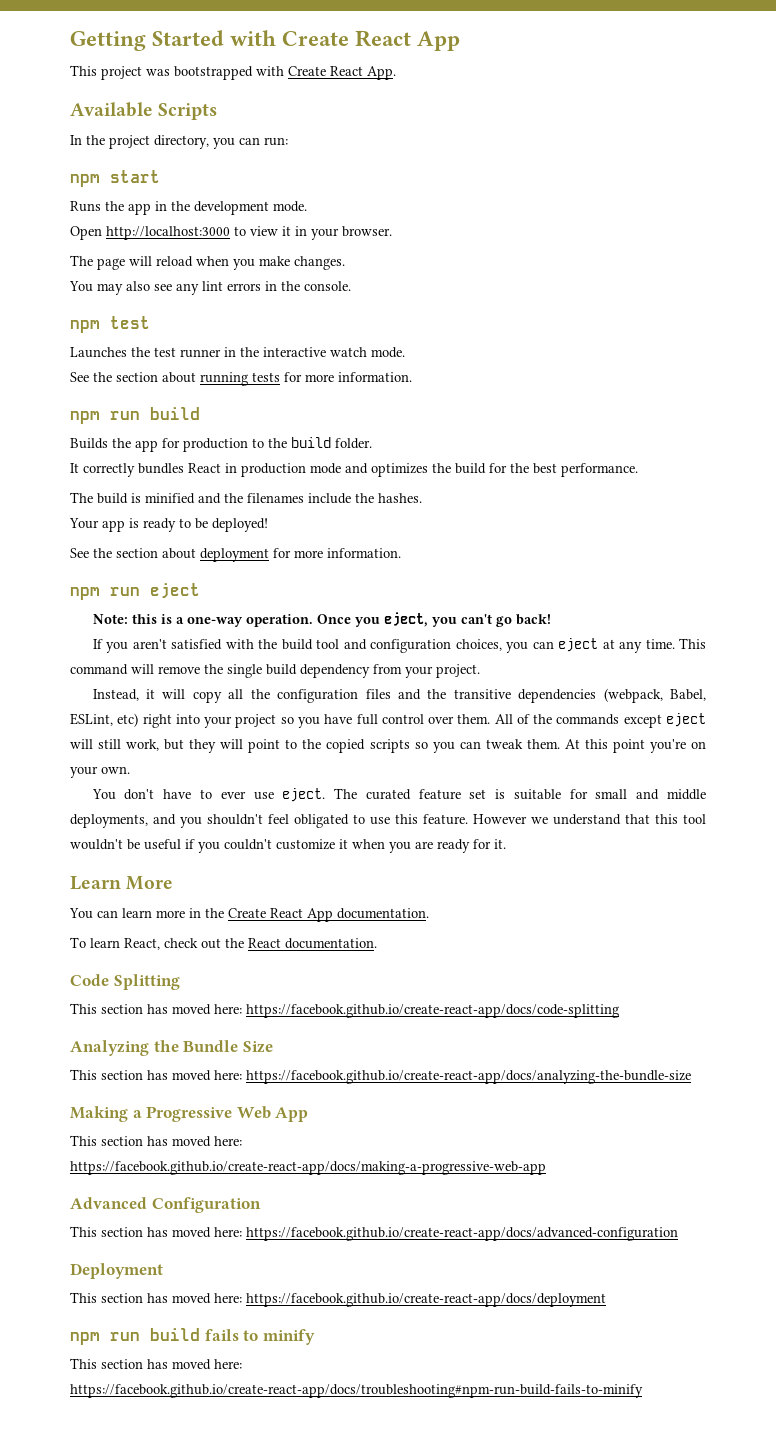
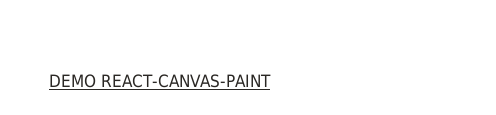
[70,30,461,51] [70,65,396,80] [70,102,218,120] [70,135,288,149] [70,170,160,187] [70,201,307,215] [70,226,392,240] [70,255,345,270] [69,281,351,295] [70,316,150,333] [70,347,405,358] [70,372,412,386] [70,407,200,424] [70,437,372,452] [70,463,638,477] [70,492,422,504] [69,518,268,532] [70,548,401,562] [70,583,200,600] [92,612,551,627] [92,638,707,653] [70,664,480,678] [92,688,707,703] [70,713,706,728] [70,739,706,753] [70,766,130,778] [91,788,706,802] [70,814,706,828] [70,839,506,853] [70,876,174,890] [69,908,429,922] [70,937,377,950] [70,974,180,990] [70,1003,619,1018] [70,1040,273,1056] [70,1069,691,1084] [70,1106,309,1122] [70,1135,242,1147] [70,1161,546,1175] [70,1197,261,1213] [70,1226,678,1241] [70,1263,163,1279] [70,1292,606,1307] [70,1328,315,1345] [70,1358,242,1370] [70,1384,643,1398] Getting Started with Create React App // This project was bootstrapped with Create React App. // Available Scripts // In the project directory, you can run: // npm start // Runs the app in the development mode. // Open http://localhost:3000 to view it in your browser. // The page will reload when you make changes. // You may also see any lint errors in the console. // npm test // Launches the test runner in the interactive watch mode. // See the section about running tests for more information. // npm run build // Builds the app for production to the build folder. // It correctly bundles React in production mode and optimizes the build for the best performance. // The build is minified and the filenames include the hashes. // Your app is ready to be deployed! // See the section about deployment for more information. // npm run eject // Note: this is a one-way operation. Once you eject, you can't go back! // If you aren't satisfied with the build tool and configuration choices, you can eject at any time. This command will remove the single build dependency from your project. // Instead, it will copy all the configuration files and the transitive dependencies (webpack, Babel, ESLint, etc) right into your project so you have full control over them. All of the commands except eject will still work, but they will point to the copied scripts so you can tweak them. At this point you're on your own. // You don't have to ever use eject. The curated feature set is suitable for small and middle deployments, and you shouldn't feel obligated to use this feature. However we understand that this tool wouldn't be useful if you couldn't customize it when you are ready for it. // Learn More // You can learn more in the Create React App documentation. // To learn React, check out the React documentation. // Code Splitting // This section has moved here: https://facebook.github.io/create-react-app/docs/code-splitting // Analyzing the Bundle Size // This section has moved here: https://facebook.github.io/create-react-app/docs/analyzing-the-bundle-size // Making a Progressive Web App // This section has moved here: https://facebook.github.io/create-react-app/docs/making-a-progressive-web-app // Advanced Configuration // This section has moved here: https://facebook.github.io/create-react-app/docs/advanced-configuration // Deployment // This section has moved here: https://facebook.github.io/create-react-app/docs/deployment // npm run build fails to minify // This section has moved here: https://facebook.github.io/create-react-app/docs/troubleshooting#npm-run-build-fails-to-minify -> [49,74,271,88] DEMO REACT-CANVAS-PAINT

